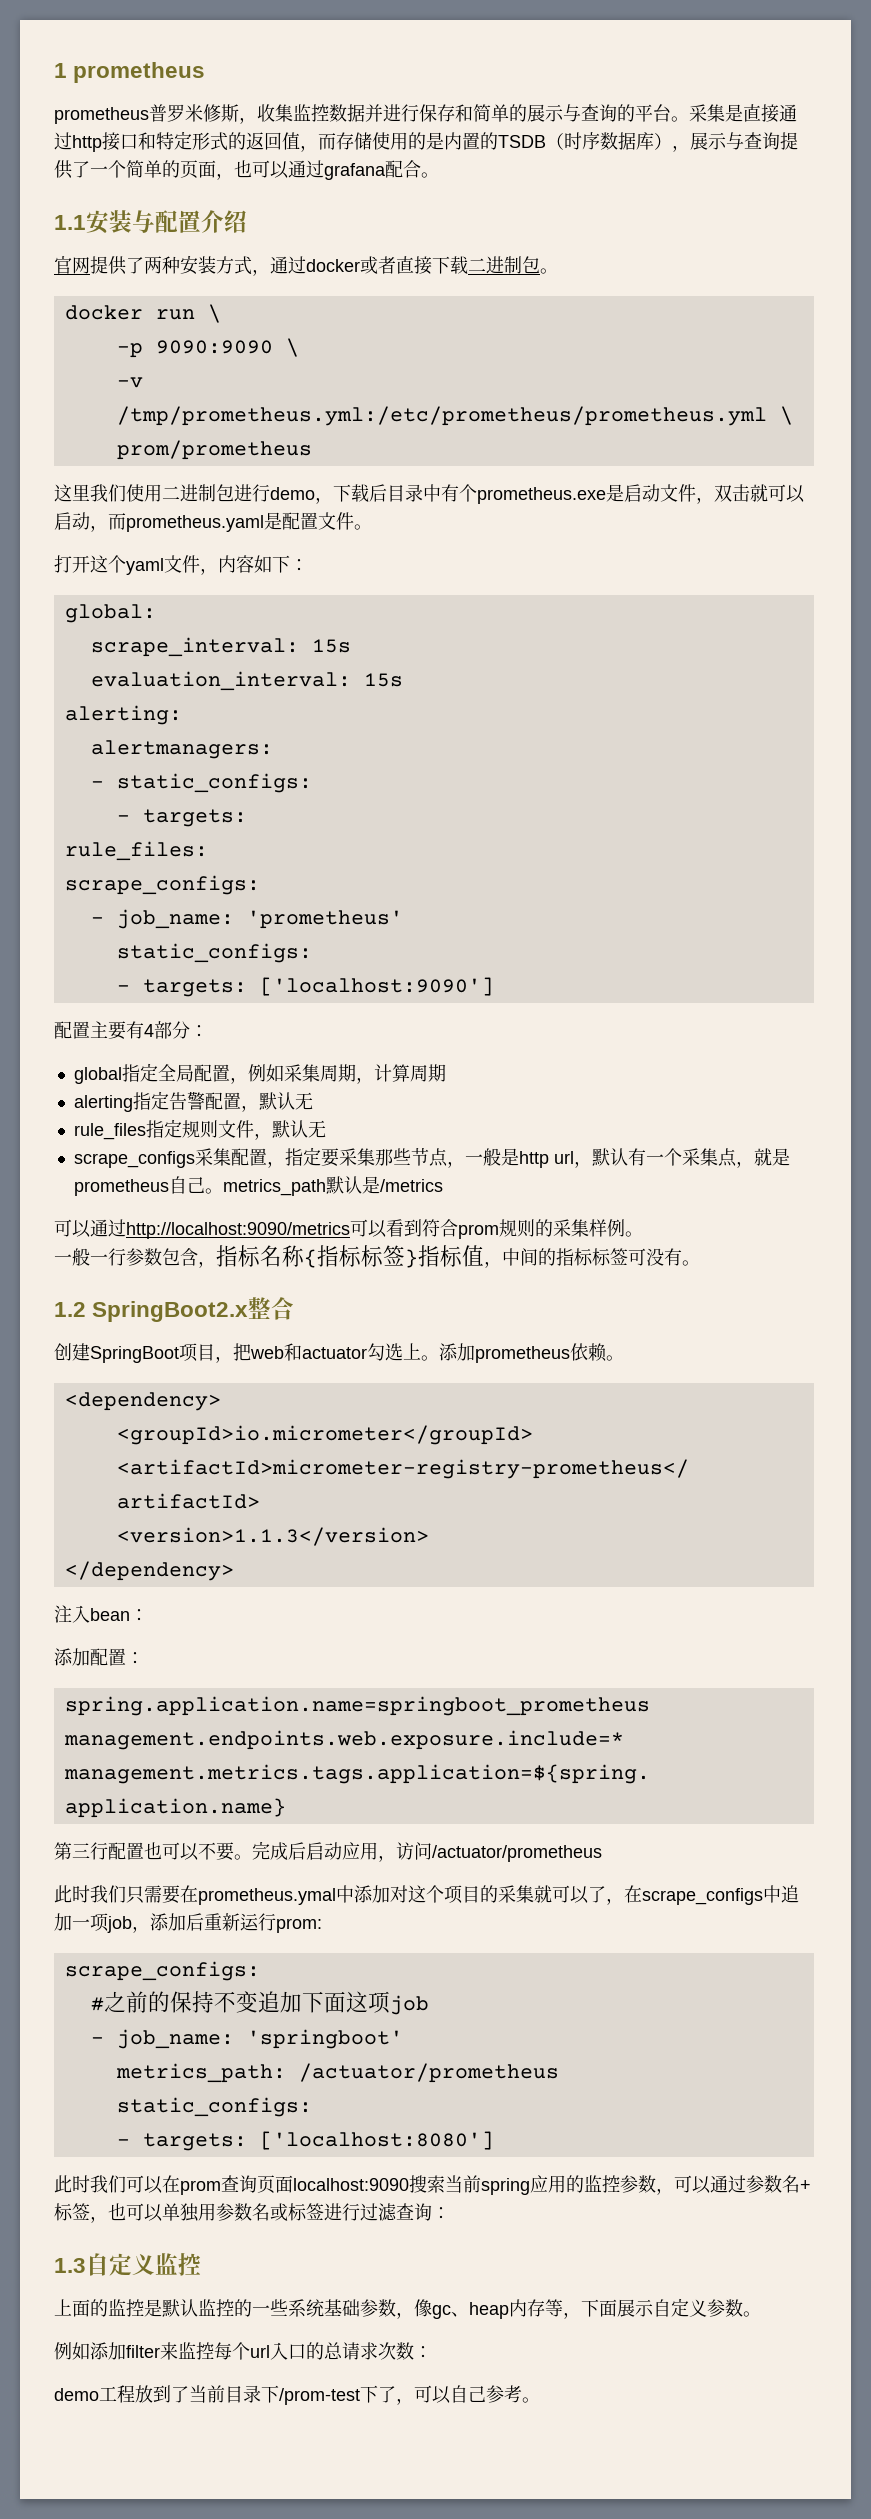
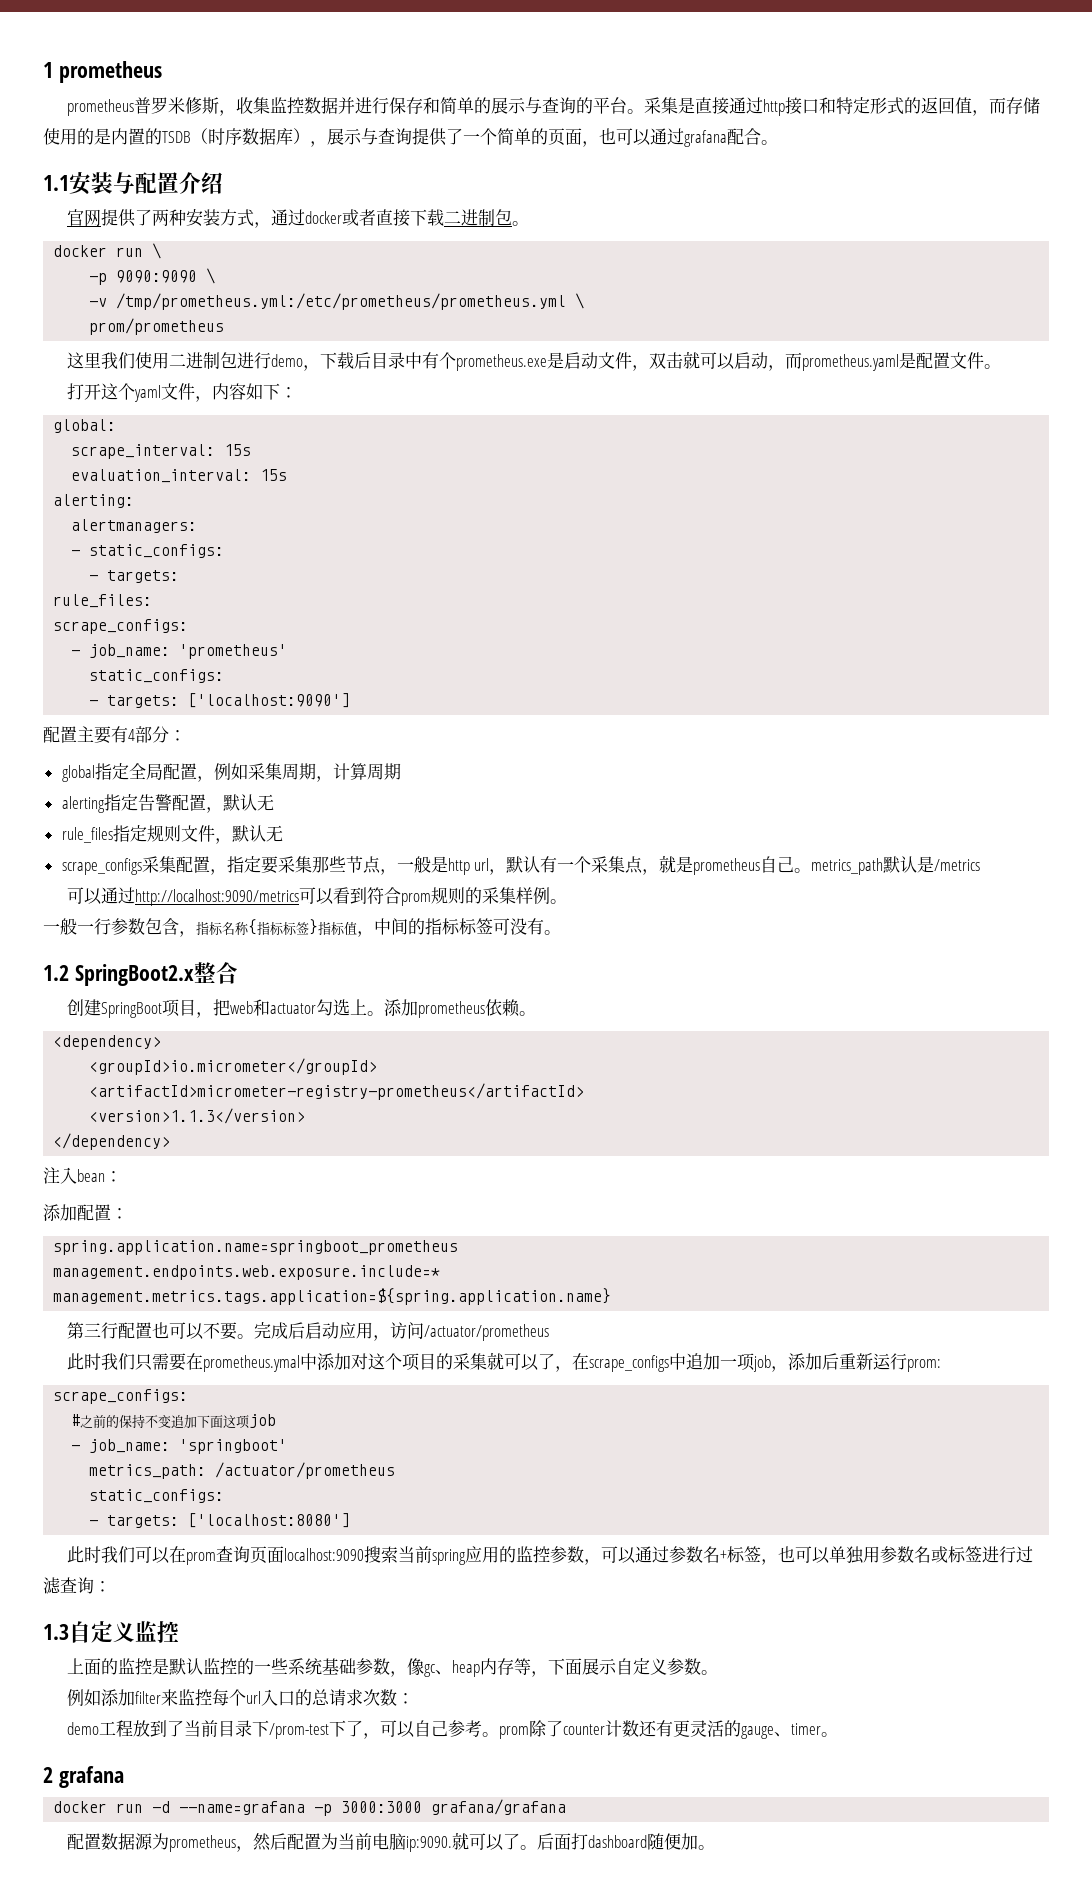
(540, 2400) none -> [499,1720,839,1739] [43,1766,124,1788] [53,1799,567,1816] [67,1832,716,1852] prom除了counter计数还有更灵活的gauge、timer。 // 2 grafana // docker run -d --name=grafana -p 3000:3000 grafana/grafana // 配置数据源为prometheus，然后配置为当前电脑ip:9090.就可以了。后面打dashboard随便加。

